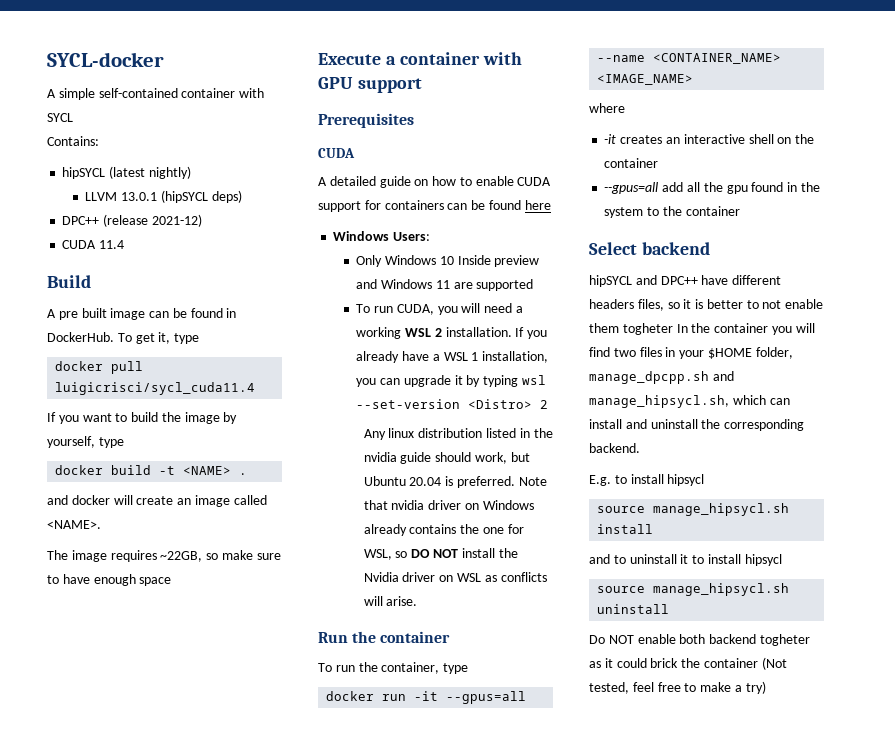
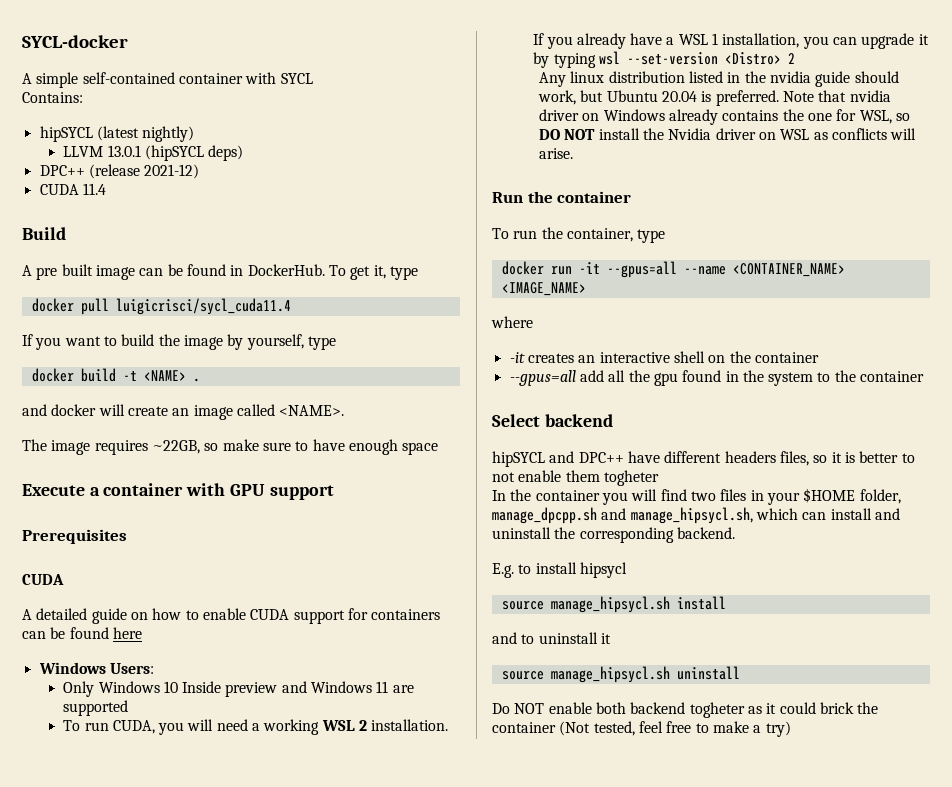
(673, 329) none -> (659, 478) //
[692,554,782,566] to install hipsycl -> (611, 638) none

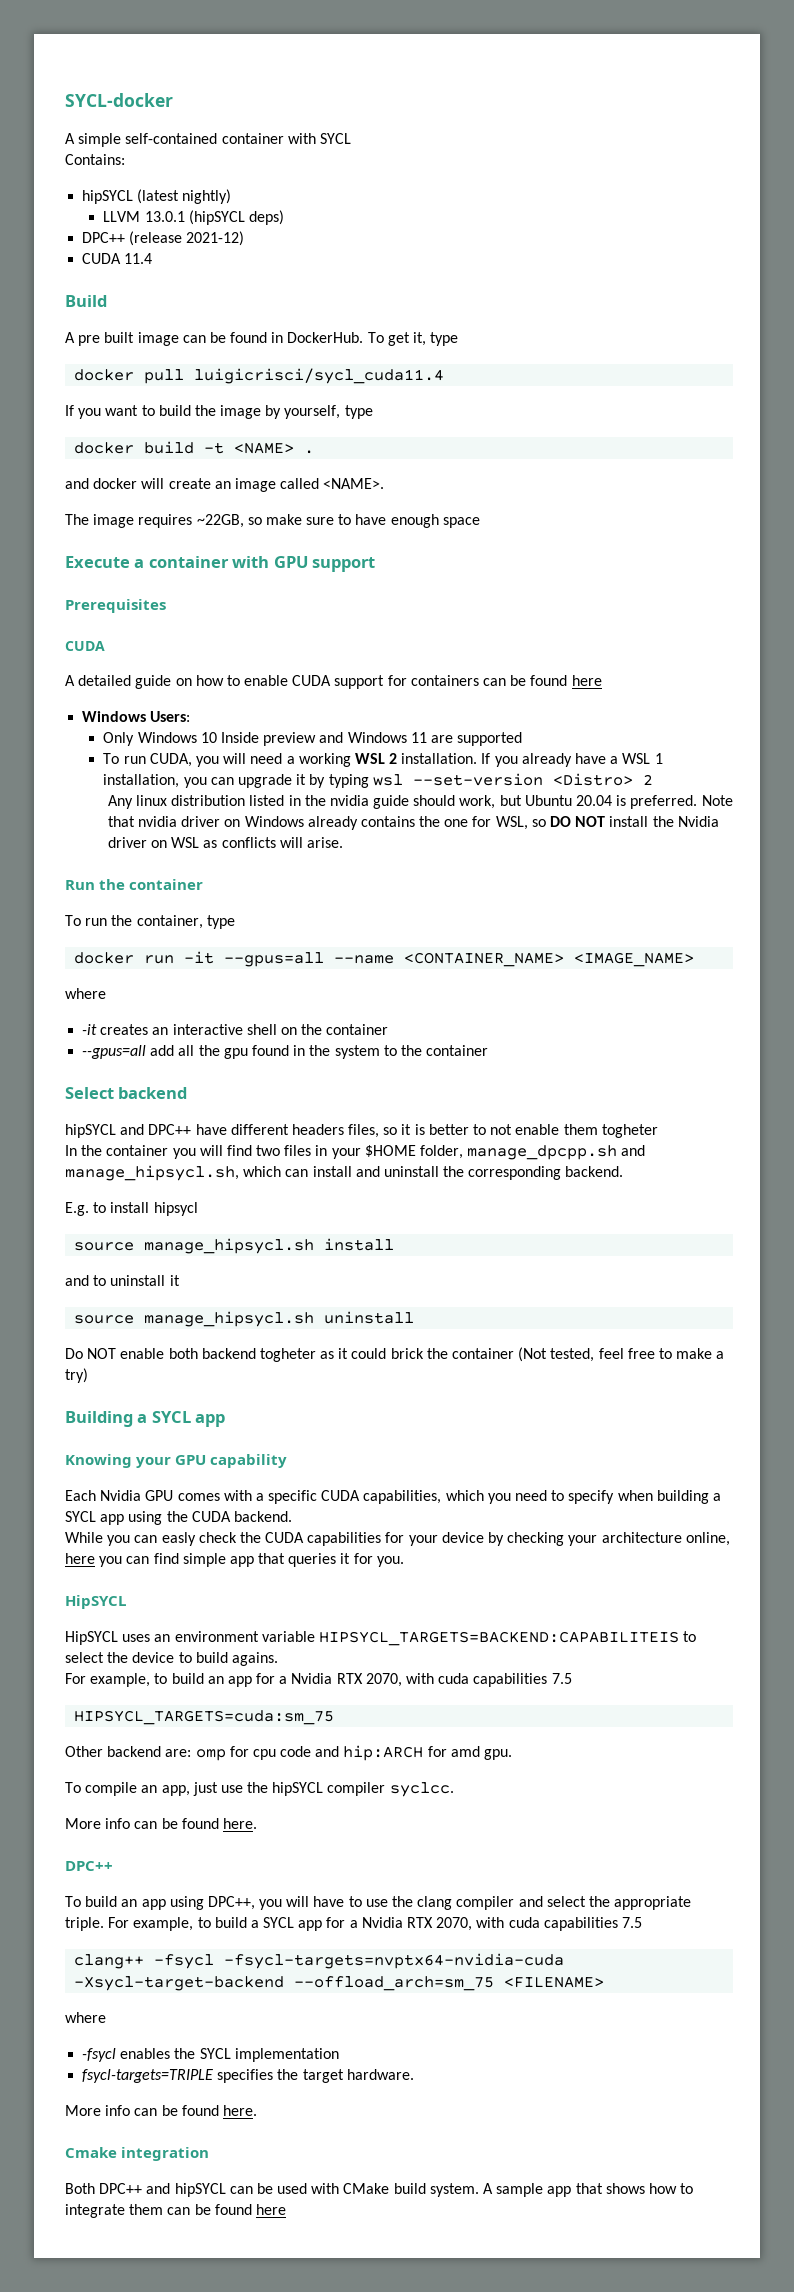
(791, 729) none -> [65,1411,226,1427] [65,1454,288,1468] [65,1490,721,1504] [65,1511,292,1525] [65,1532,730,1546] [65,1553,404,1567] [65,1595,126,1609] [65,1631,697,1646] [65,1652,278,1666] [65,1673,572,1687] [74,1710,335,1725] [65,1745,513,1761] [65,1782,454,1797] [65,1818,257,1829] [65,1861,113,1871] [65,1896,692,1910] [65,1917,642,1931] [74,1953,565,1969] [74,1976,605,1991] [65,2012,106,2023] [82,2048,339,2062] [82,2069,414,2083] [65,2105,257,2116] [65,2147,210,2161] [65,2183,694,2197] [65,2204,286,2218] // Building a SYCL app // Knowing your GPU capability // Each Nvidia GPU comes with a specific CUDA capabilities, which you need to specify when building a SYCL app using the CUDA backend. // While you can easly check the CUDA capabilities for your device by checking your architecture online, here you can find simple app that queries it for you. // HipSYCL // HipSYCL uses an environment variable HIPSYCL_TARGETS=BACKEND:CAPABILITEIS to select the device to build agains. // For example, to build an app for a Nvidia RTX 2070, with cuda capabilities 7.5 // HIPSYCL_TARGETS=cuda:sm_75 // Other backend are: omp for cpu code and hip:ARCH for amd gpu. // To compile an app, just use the hipSYCL compiler syclcc. // More info can be found here. // DPC++ // To build an app using DPC++, you will have to use the clang compiler and select the appropriate triple. For example, to build a SYCL app for a Nvidia RTX 2070, with cuda capabilities 7.5 // clang++ -fsycl -fsycl-targets=nvptx64-nvidia-cuda -Xsycl-target-backend --offload_arch=sm_75 <FILENAME> // where // -fsycl enables the SYCL implementation // fsycl-targets=TRIPLE specifies the target hardware. // More info can be found here. // Cmake integration // Both DPC++ and hipSYCL can be used with CMake build system. A sample app that shows how to integrate them can be found here

